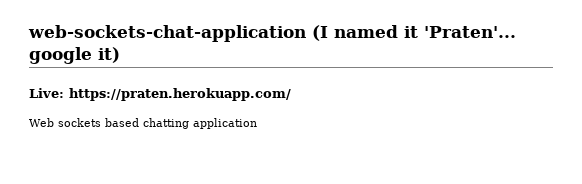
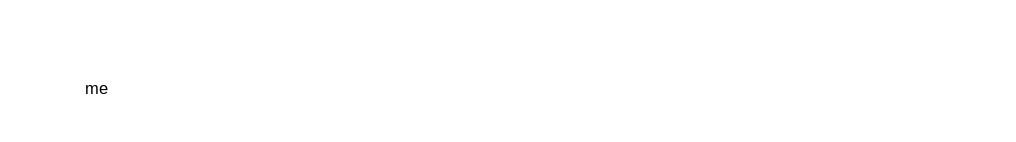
[28,25,516,42] [29,47,120,64] [29,88,291,101] [29,118,257,129] web-sockets-chat-application (I named it 'Praten'... google it) // Live: https://praten.herokuapp.com/ // Web sockets based chatting application -> [85,85,108,94] me

